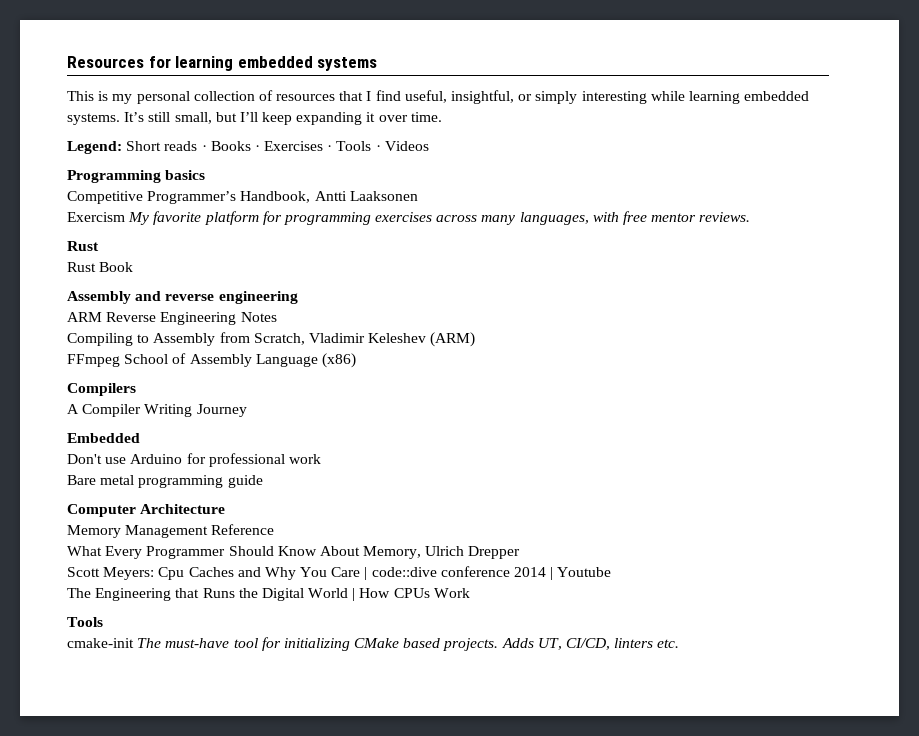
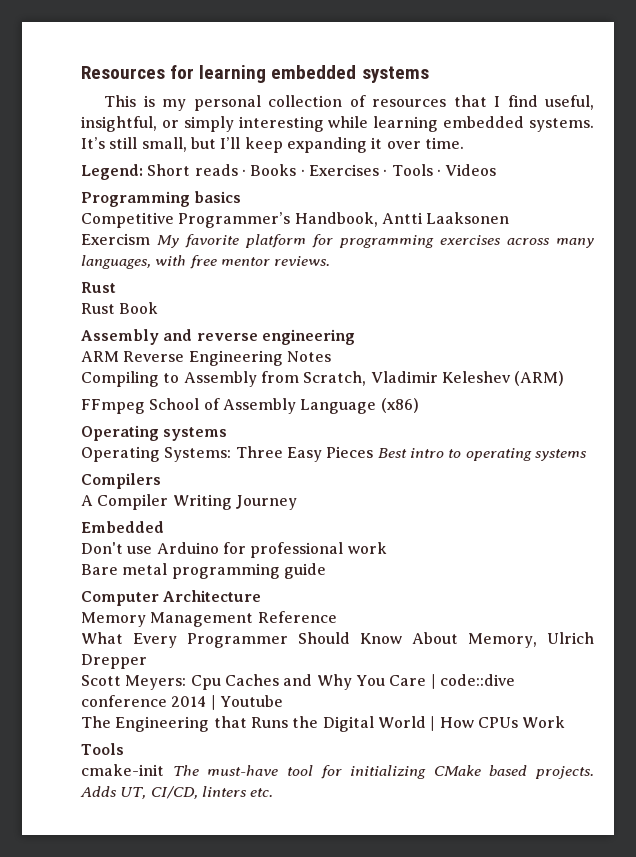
(356, 360) none -> [81,425,228,441] [81,446,587,462] // Operating systems // Operating Systems: Three Easy Pieces Best intro to operating systems

